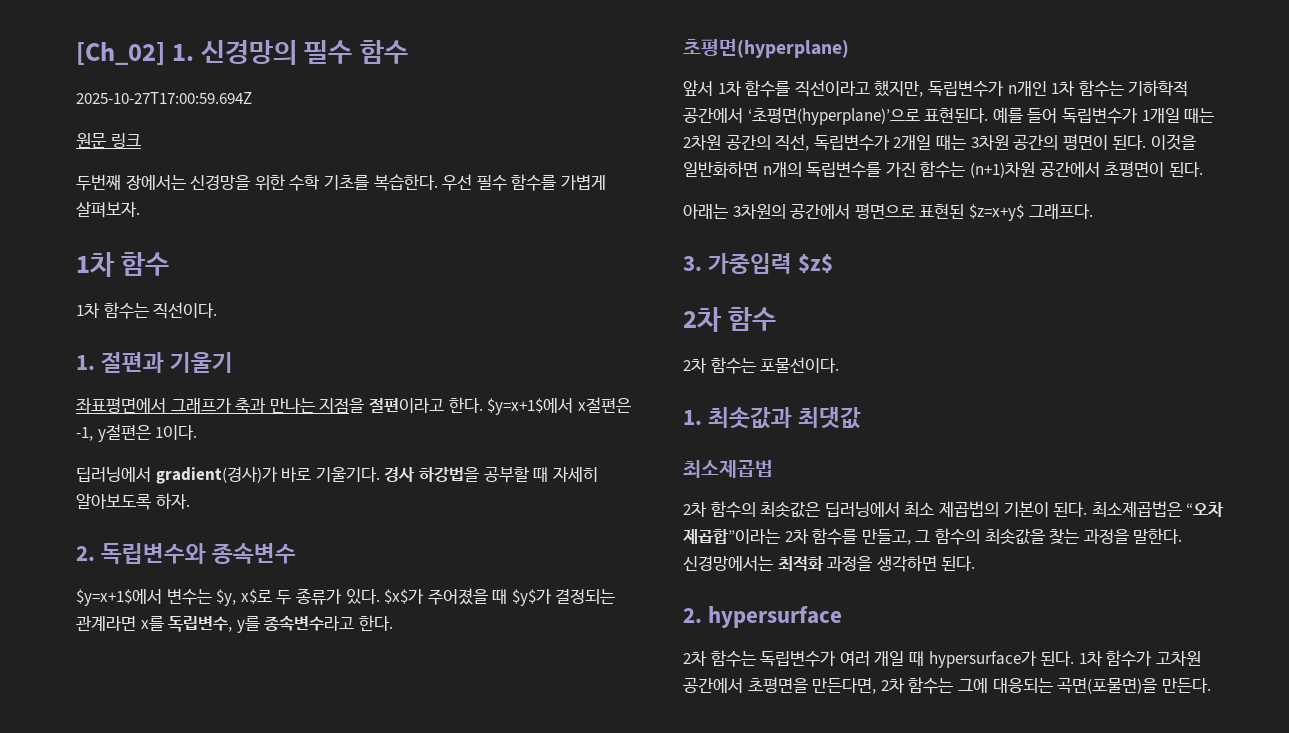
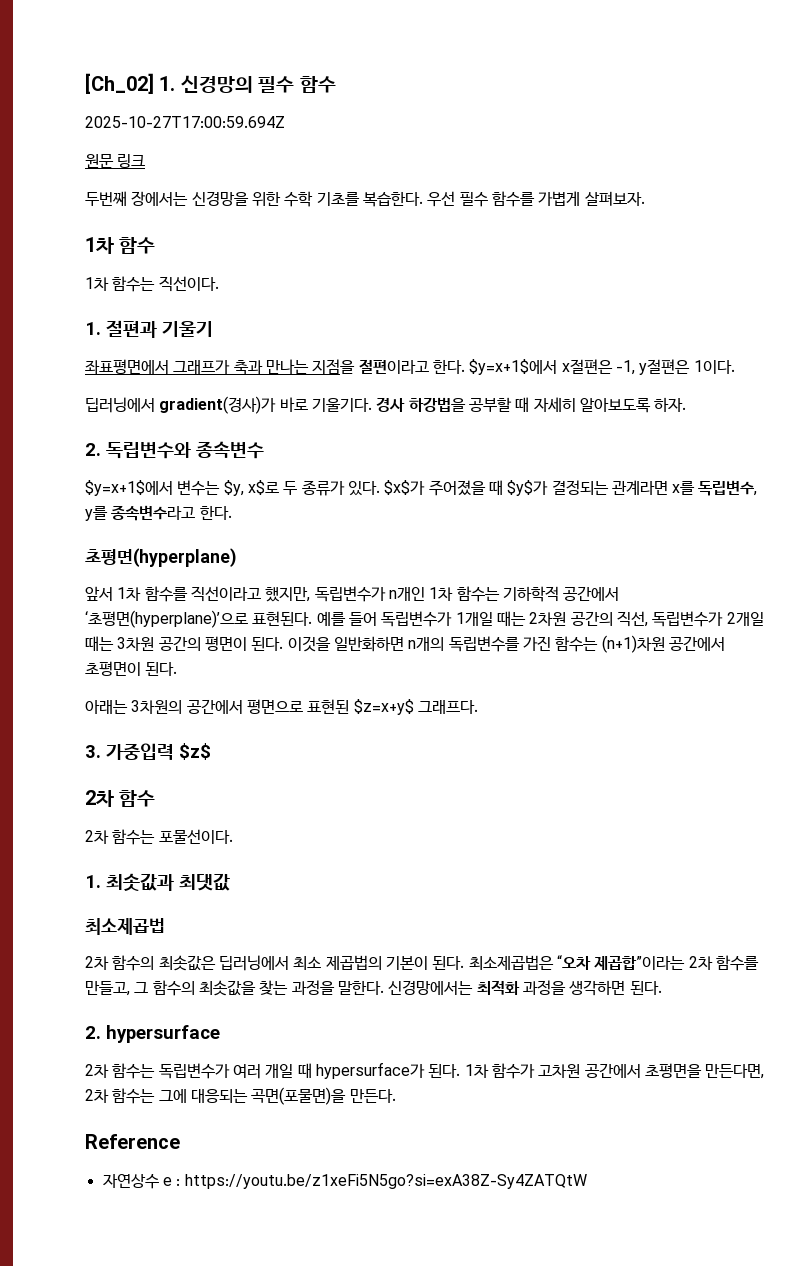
(1211, 685) none -> [85,1134,180,1149] [102,1174,587,1189] // Reference // 자연상수 e : https://youtu.be/z1xeFi5N5go?si=exA38Z-Sy4ZATQtW

